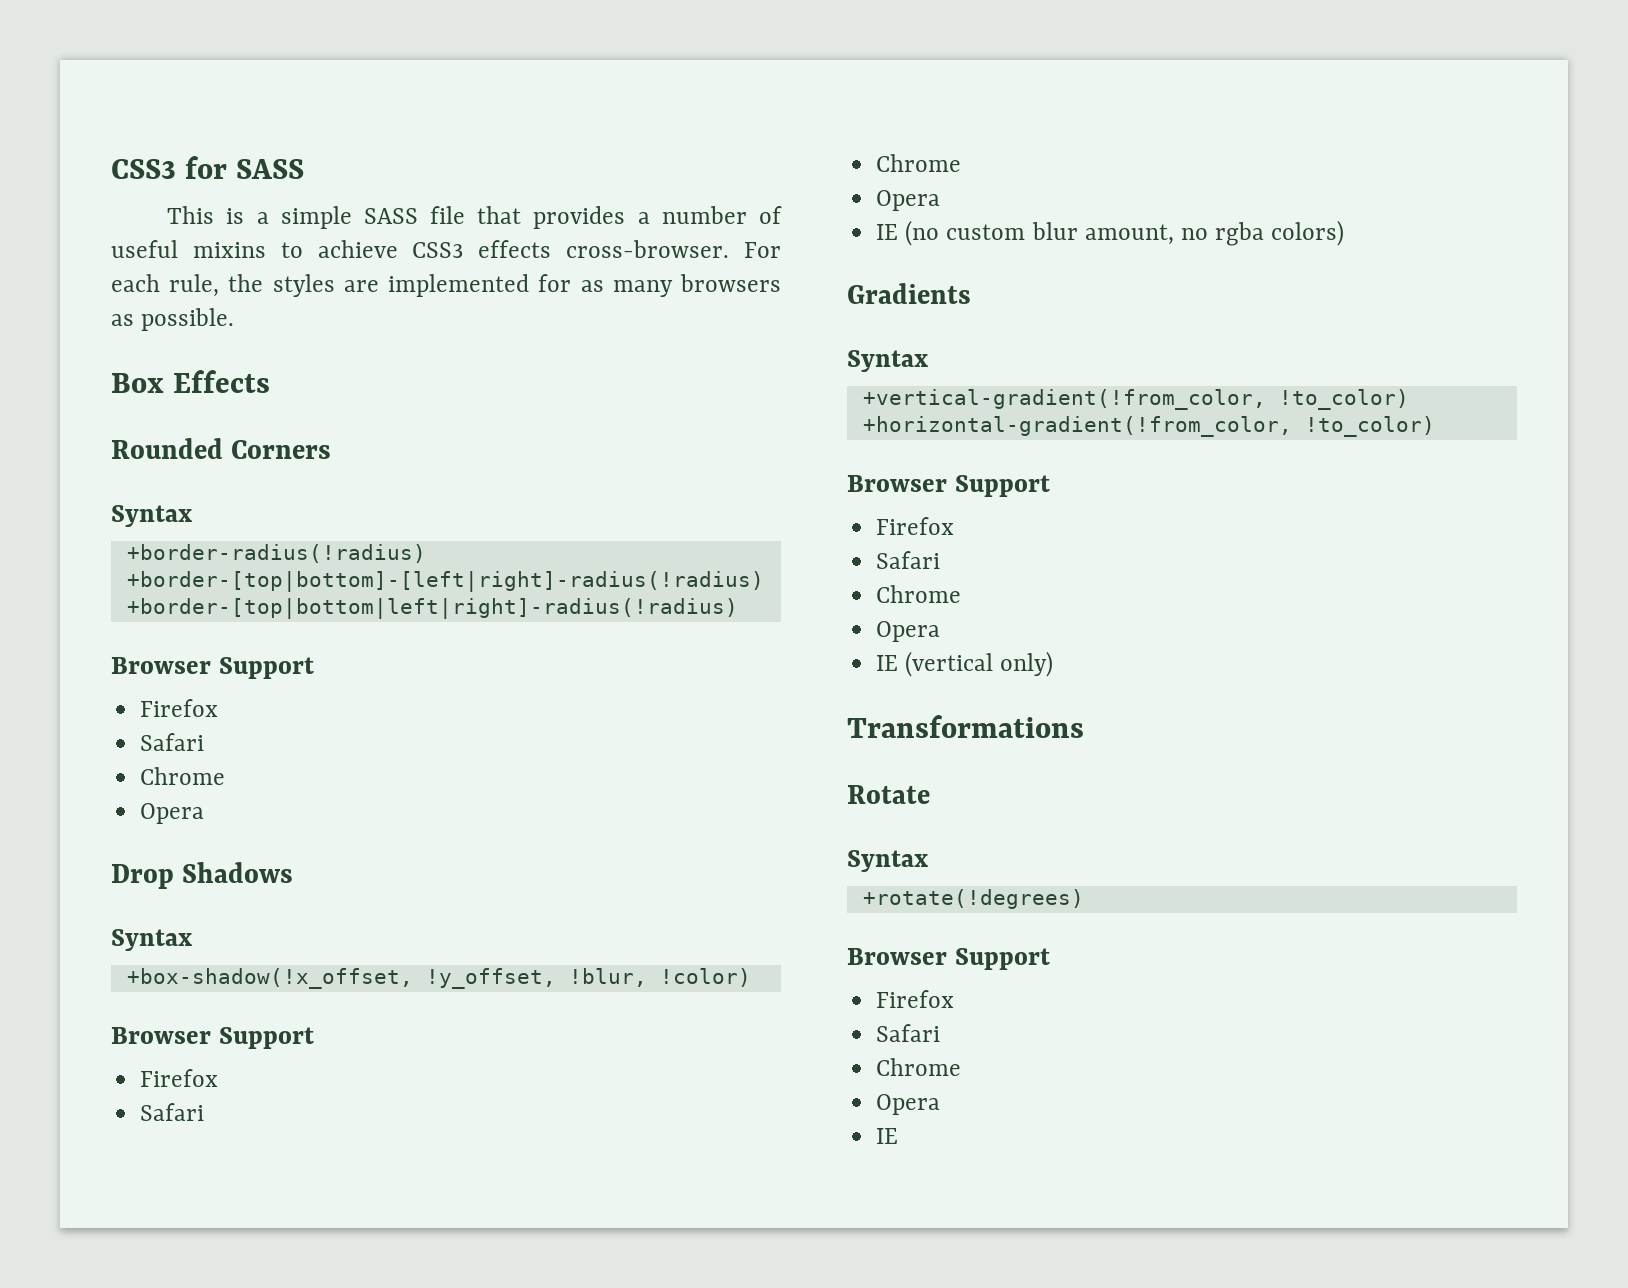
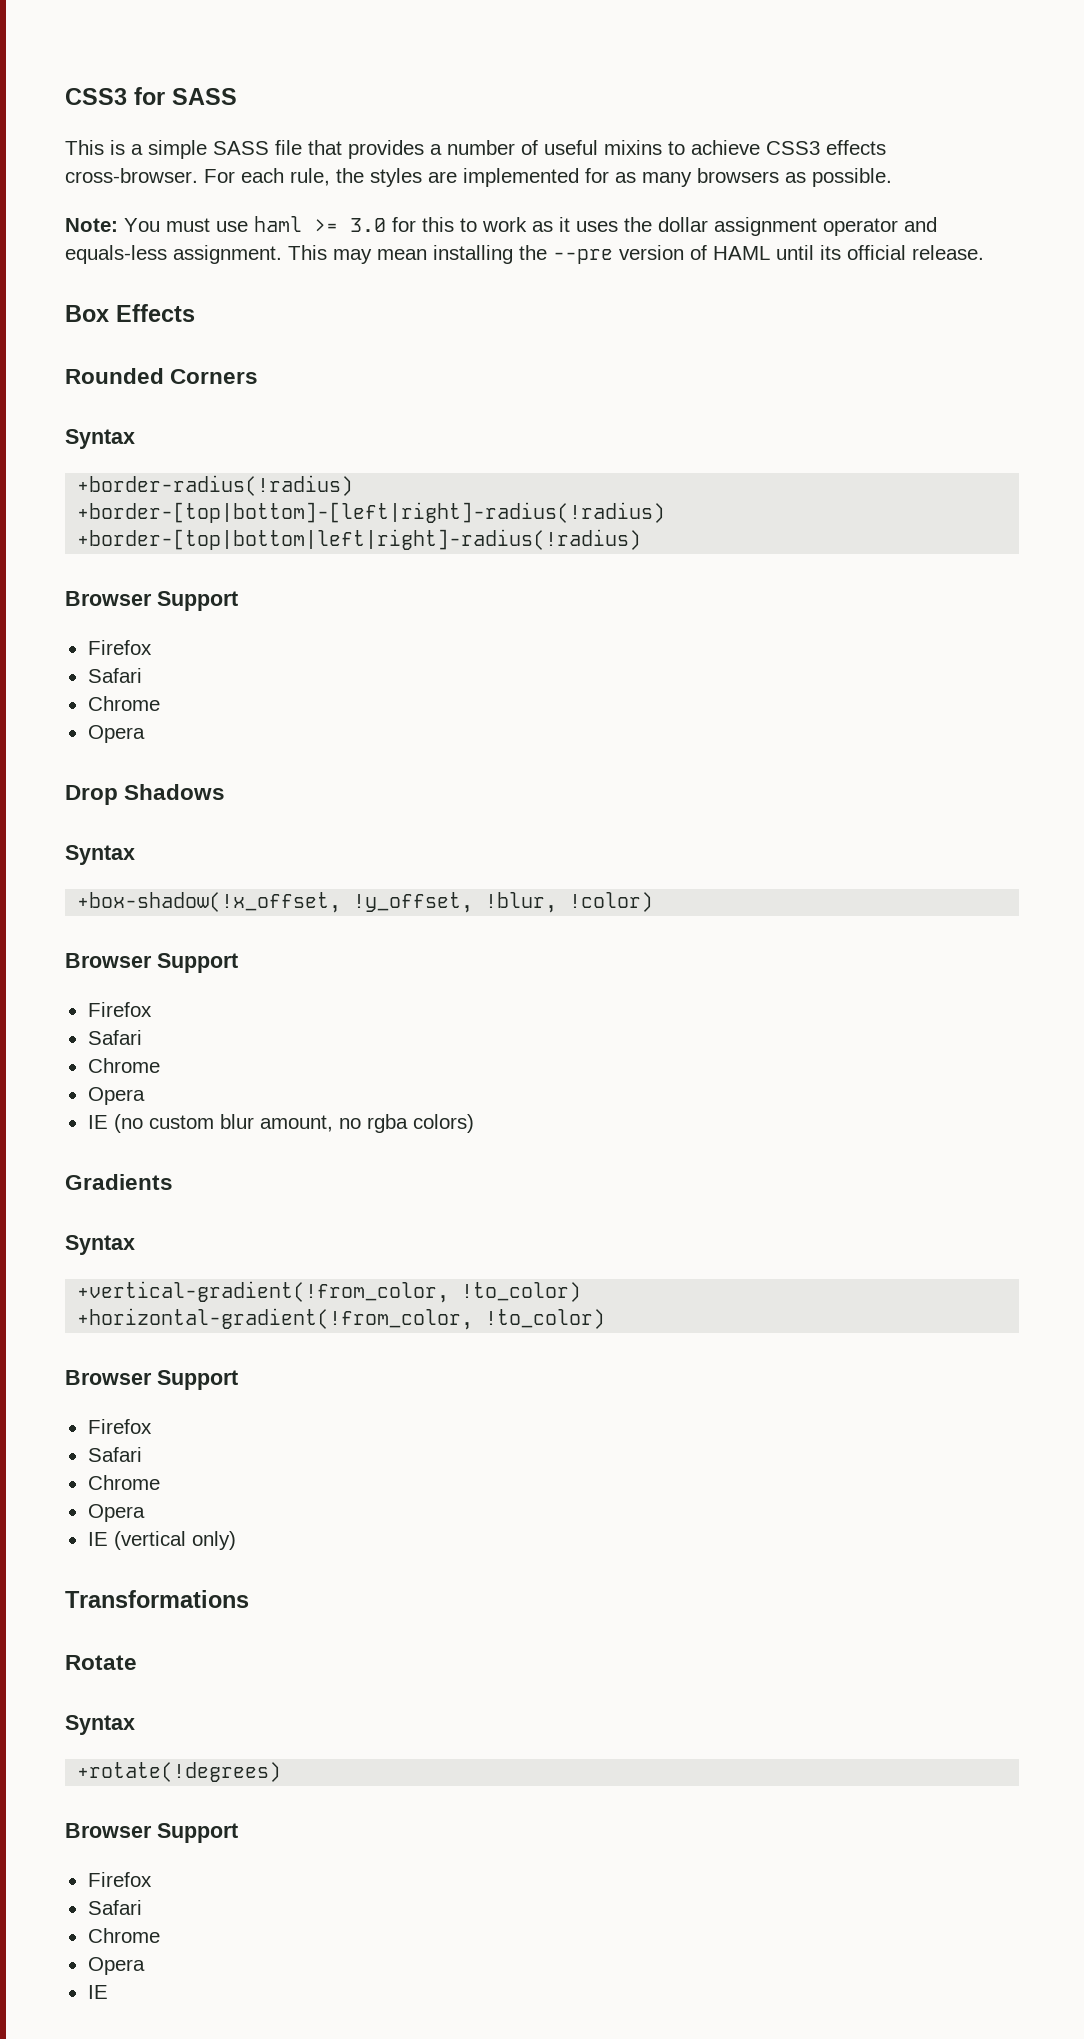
(235, 319) none -> [65,216,937,236] [65,245,984,264] // Note: You must use haml >= 3.0 for this to work as it uses the dollar assignment operator and equals-less assignment. This may mean installing the --pre version of HAML until its official release.

